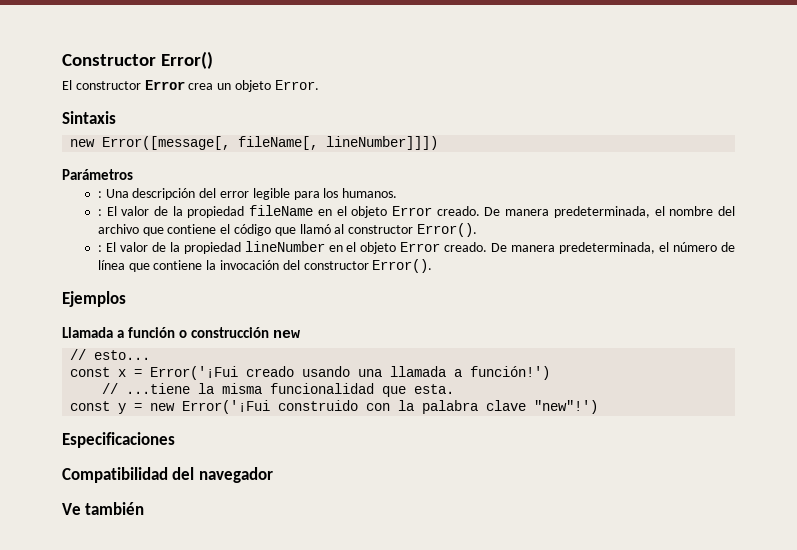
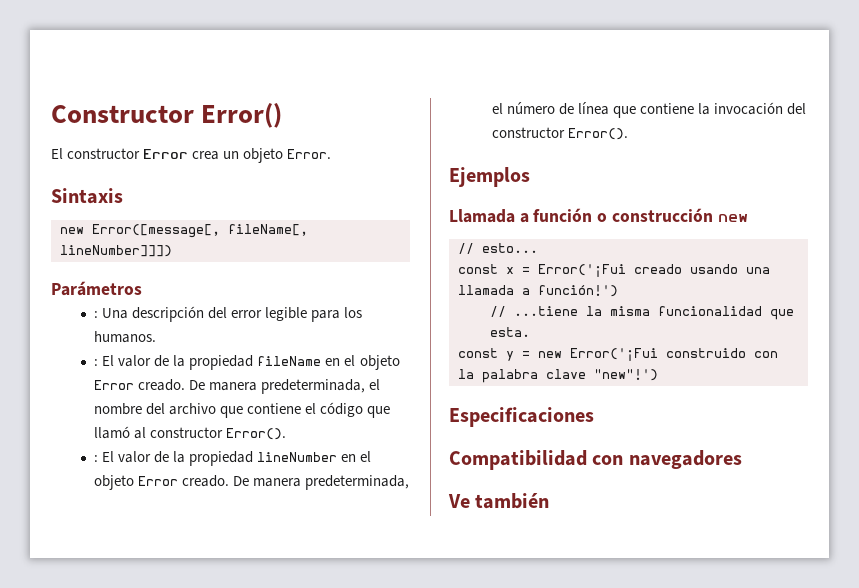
[172,467,273,483] del navegador -> [592,450,742,469] con navegadores

